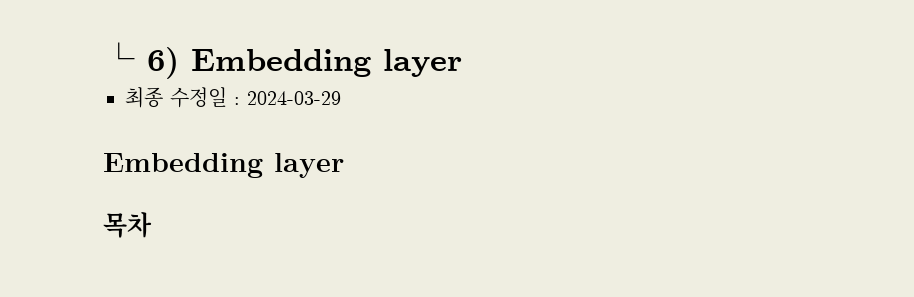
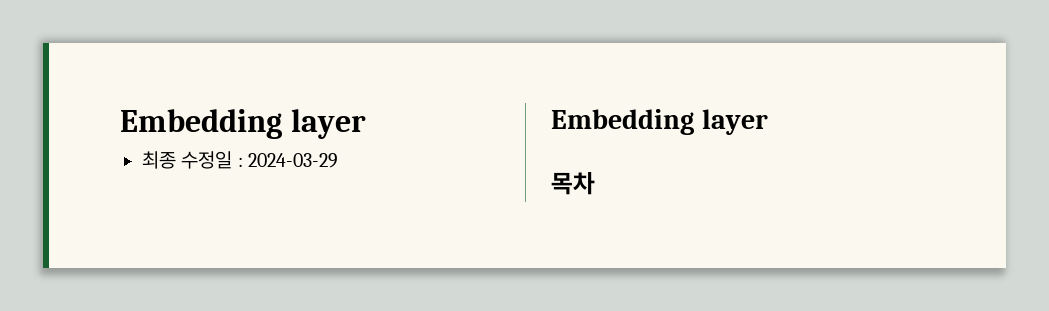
[103,42,179,79] └ 6) -> (120, 124) none

